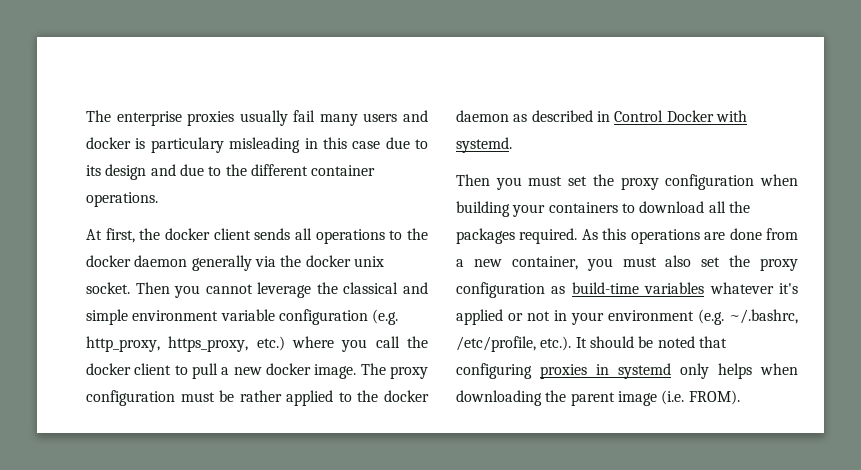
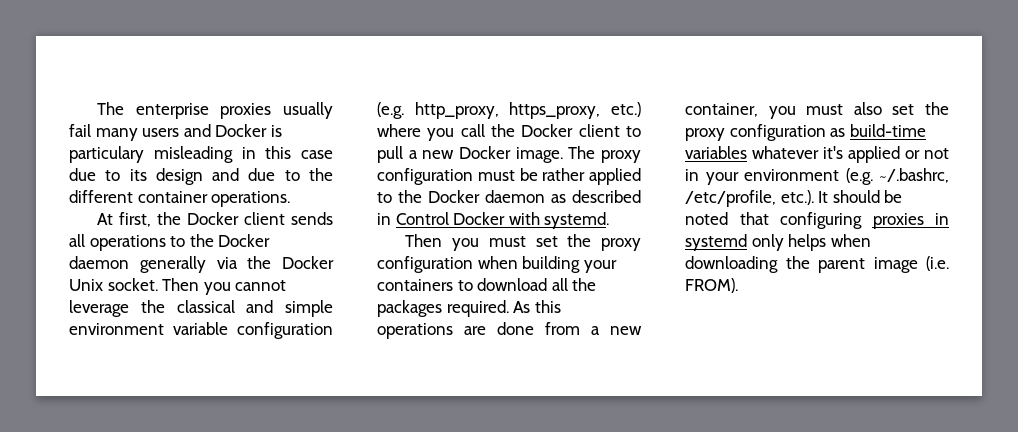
[86,137,131,149] docker -> [215,124,268,137] Docker
[165,228,210,240] docker -> [187,212,240,225] Docker
[86,255,131,267] docker -> [218,234,271,247] Docker
[305,255,384,267] docker unix -> [282,256,334,269] [69,279,103,291] Docker Unix
[86,363,131,375] docker -> [521,124,574,137] Docker
[266,363,311,375] docker -> [459,146,511,159] Docker
[384,390,429,402] docker -> [428,190,480,203] Docker

